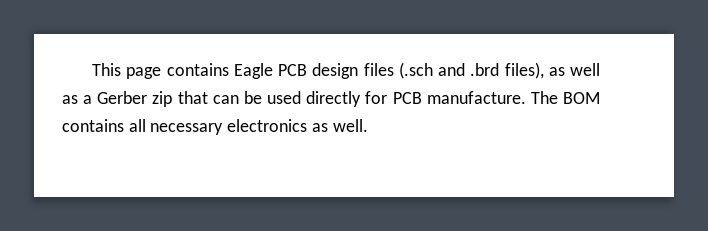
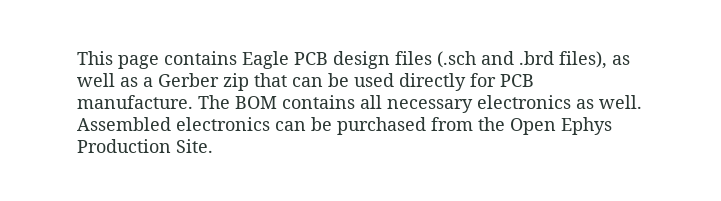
(368, 125) none -> [77,117,612,135] [77,139,213,153] Assembled electronics can be purchased from the Open Ephys Production Site.

